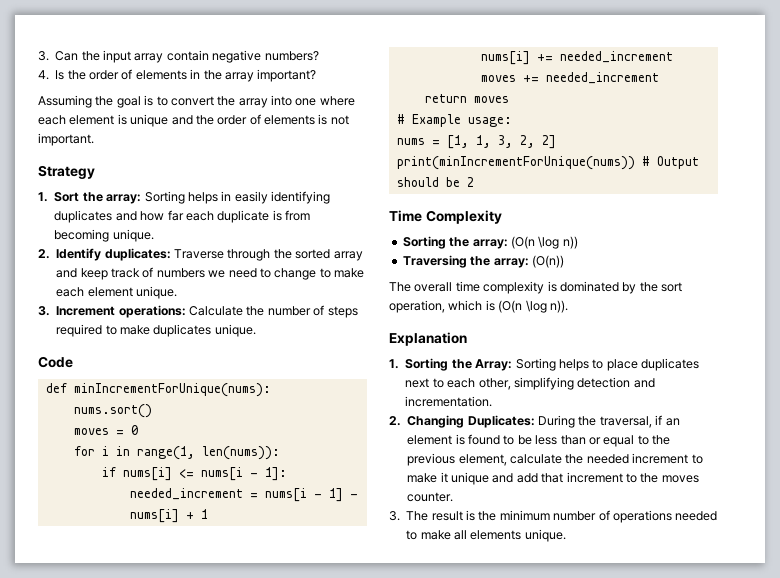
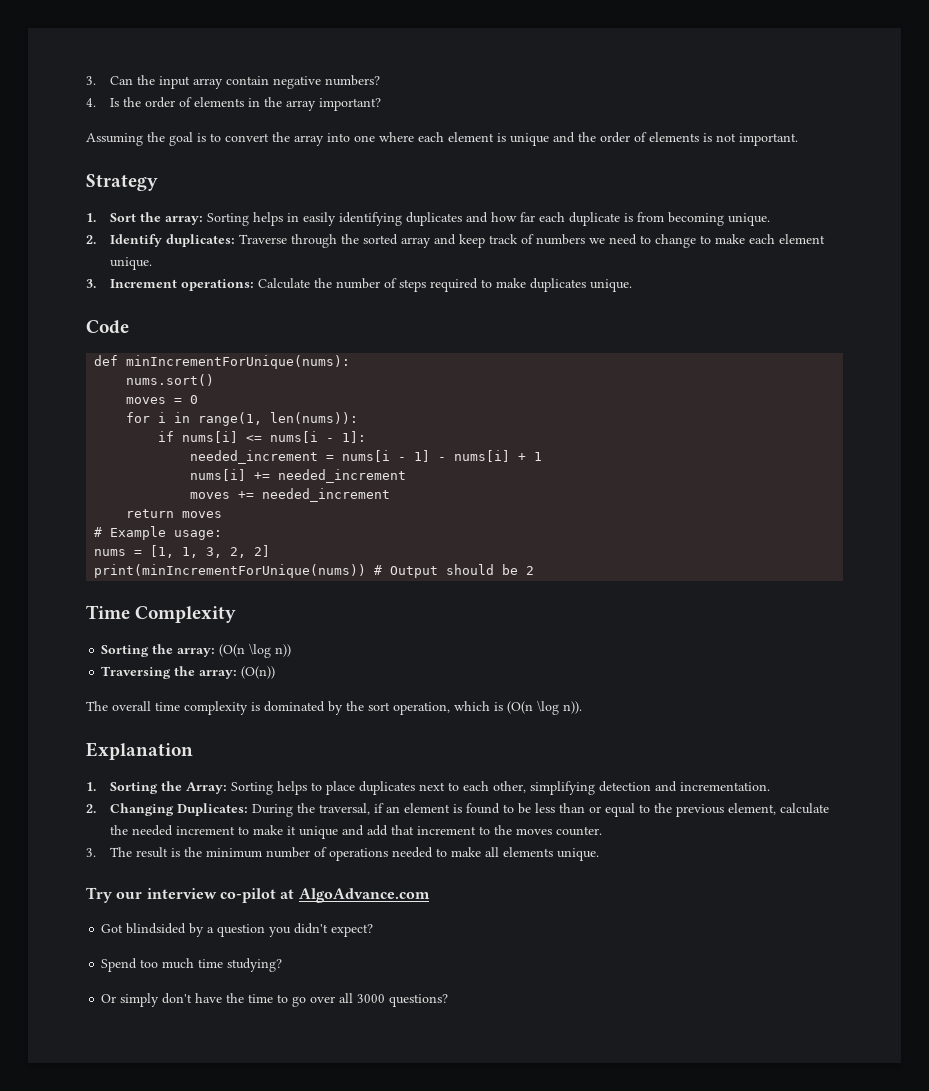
(566, 535) none -> [86,887,430,903] [101,923,374,937] [101,958,283,972] [101,993,449,1007] // Try our interview co-pilot at AlgoAdvance.com // Got blindsided by a question you didn't expect? // Spend too much time studying? // Or simply don't have the time to go over all 3000 questions?

